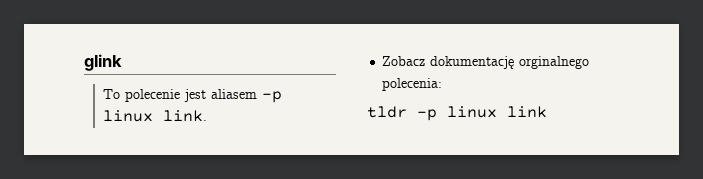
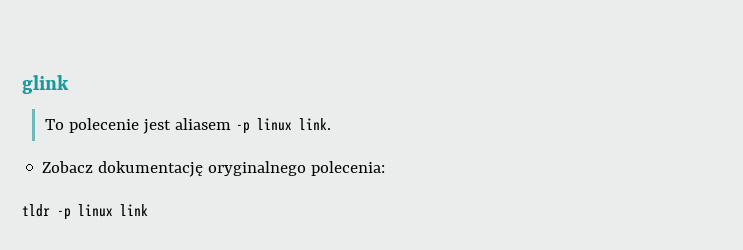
[519,56,590,69] orginalnego -> [208,161,307,176] oryginalnego

